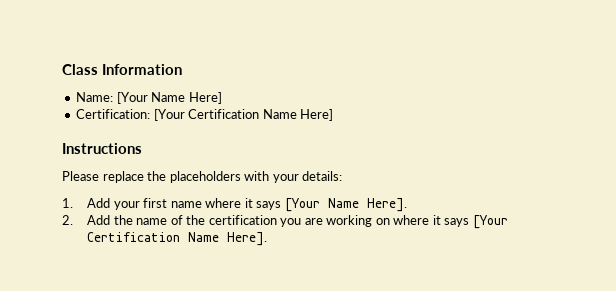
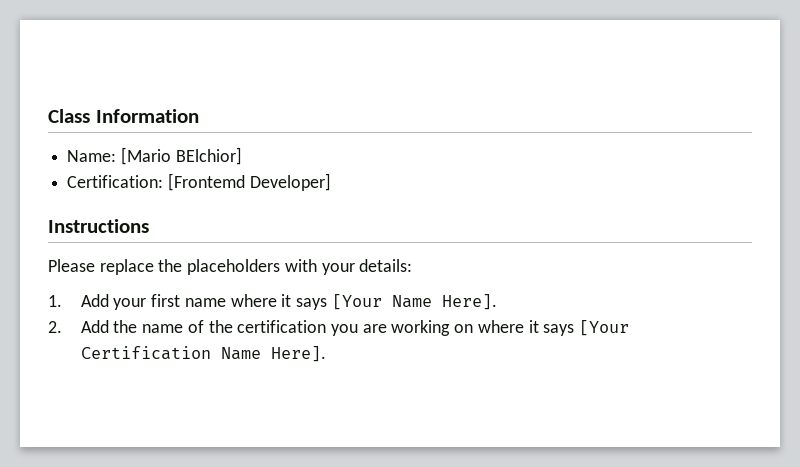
[116,92,222,104] [76,109,334,121] [Your Name Here] // Certification: [Your Certification Name Here] -> [120,147,242,165] [67,173,331,191] [Mario BElchior] // Certification: [Frontemd Developer]

